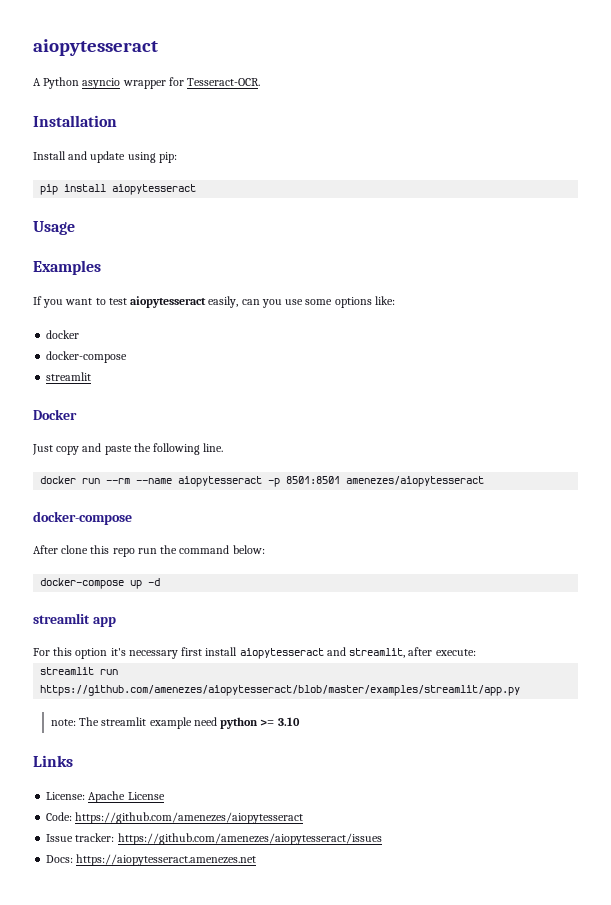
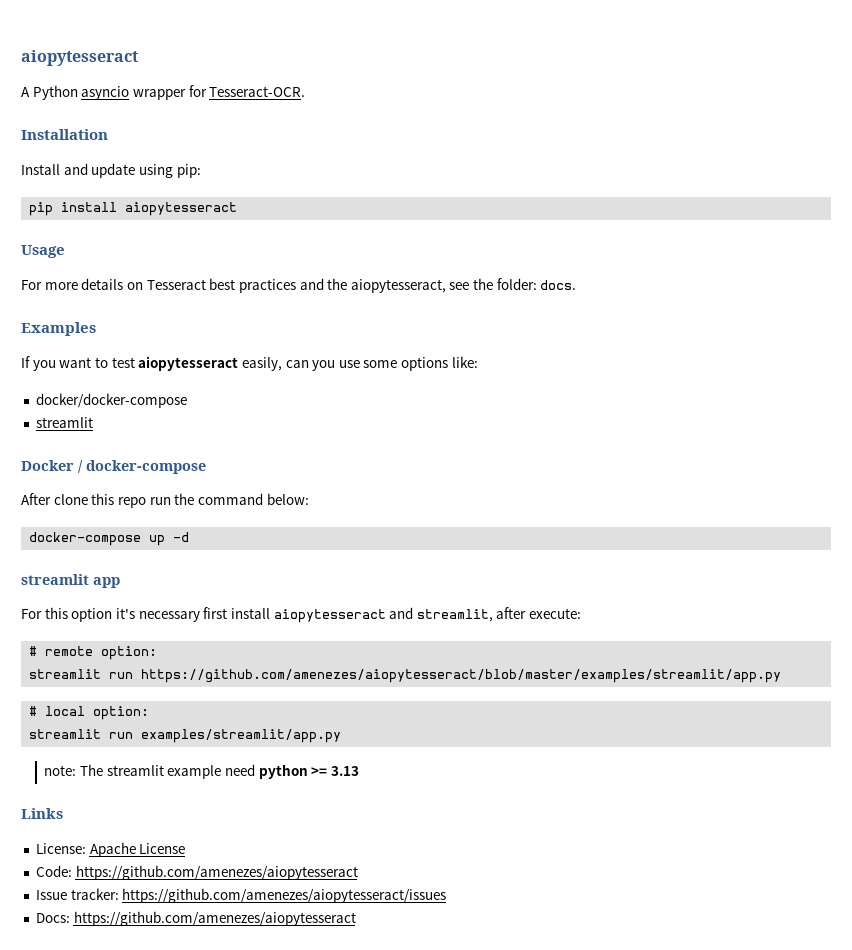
(75, 228) none -> [21,278,577,293] // For more details on Tesseract best practices and the aiopytesseract, see the folder: docs.
[46,330,80,339] [46,351,128,363] docker // docker-compose -> [35,393,187,408] docker/docker-compose
[32,443,224,455] [40,476,485,487] // Just copy and paste the following line. // docker run --rm --name aiopytesseract -p 8501:8501 amenezes/aiopytesseract // -> [78,460,83,473] /
(476, 652) none -> [29,646,158,660] // # remote option:
(521, 690) none -> [29,706,150,720] [29,729,342,743] // # local option: // streamlit run examples/streamlit/app.py
[277,717,300,726] 3.10 -> [330,766,359,776] 3.13
[76,854,257,866] https://aiopytesseract.amenezes.net -> [73,911,356,926] https://github.com/amenezes/aiopytesseract

